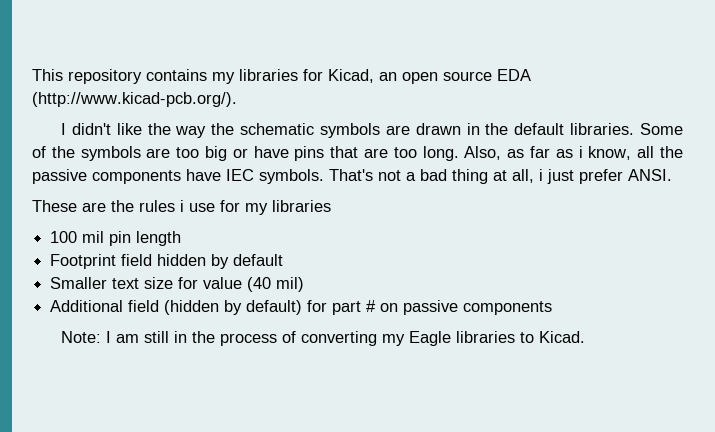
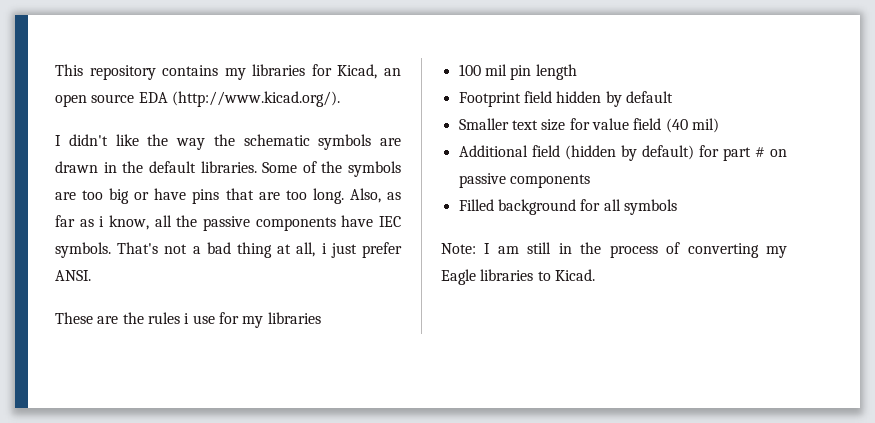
[32,92,237,107] (http://www.kicad-pcb.org/). -> [171,91,340,107] (http://www.kicad.org/).
(243, 283) none -> [633,118,662,130] field
(553, 308) none -> [458,199,677,215] // Filled background for all symbols

